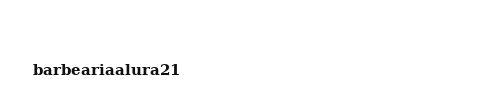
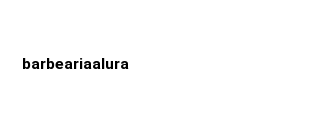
[33,64,180,75] barbeariaalura21 -> [22,58,129,69] barbeariaalura

